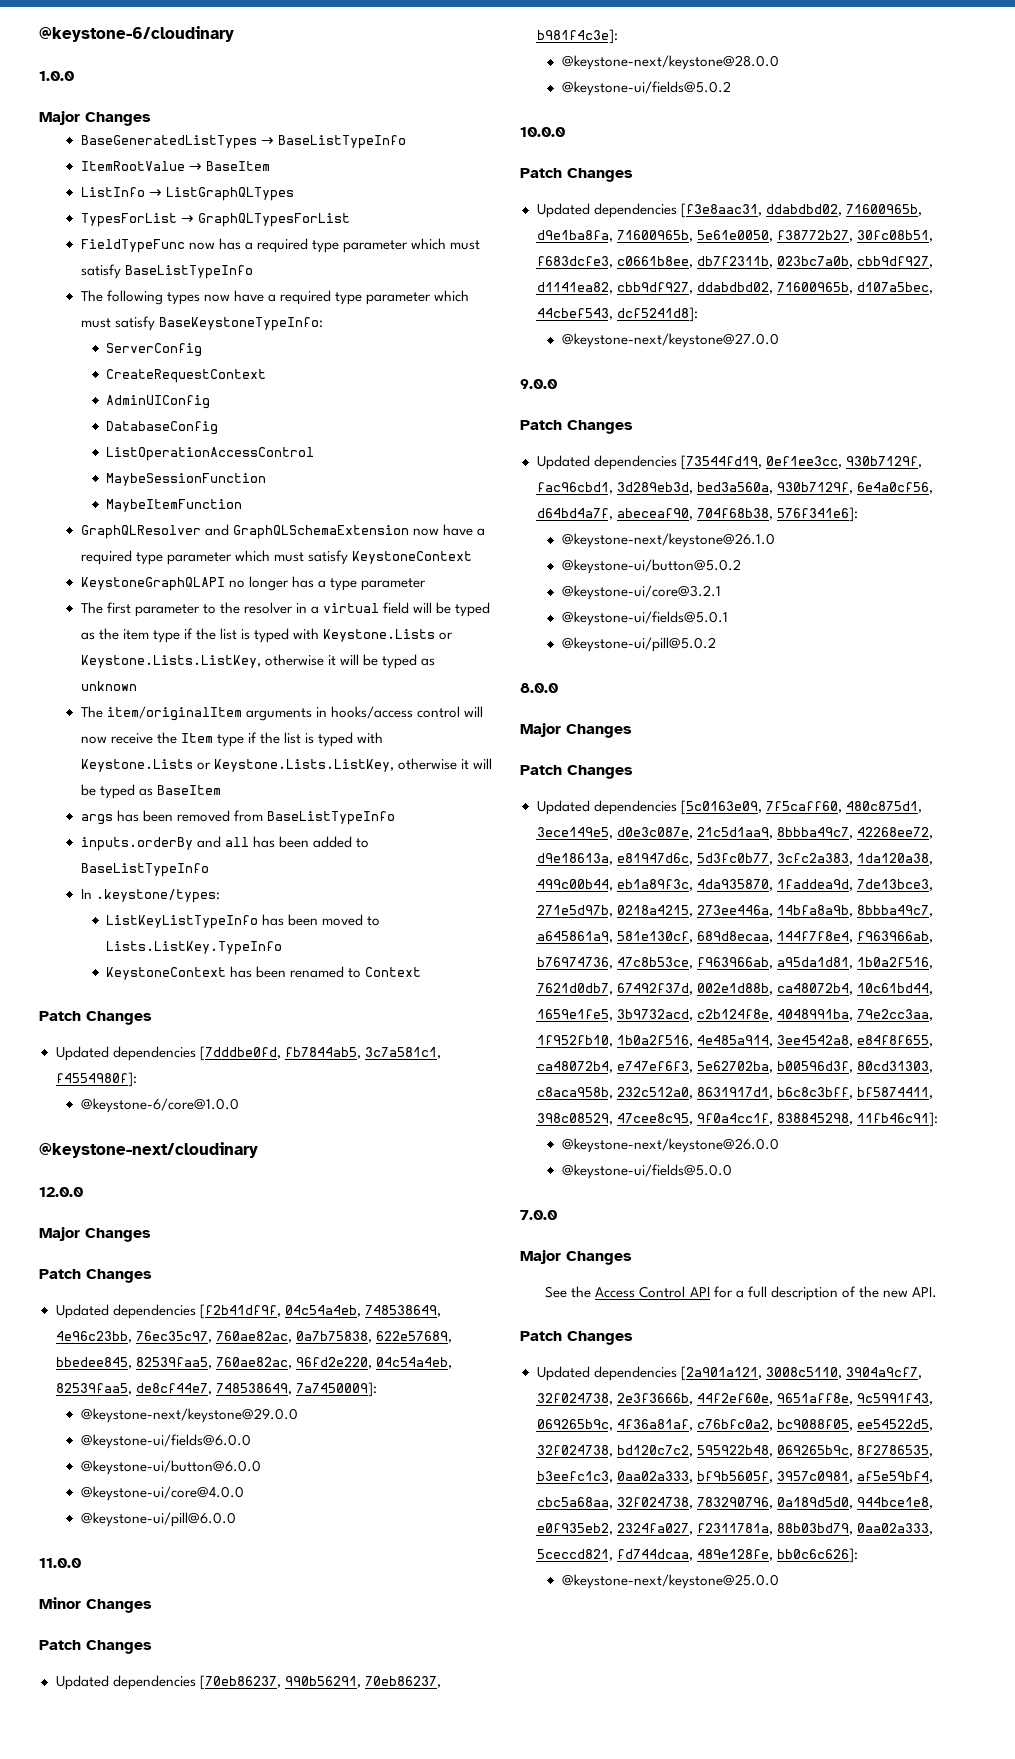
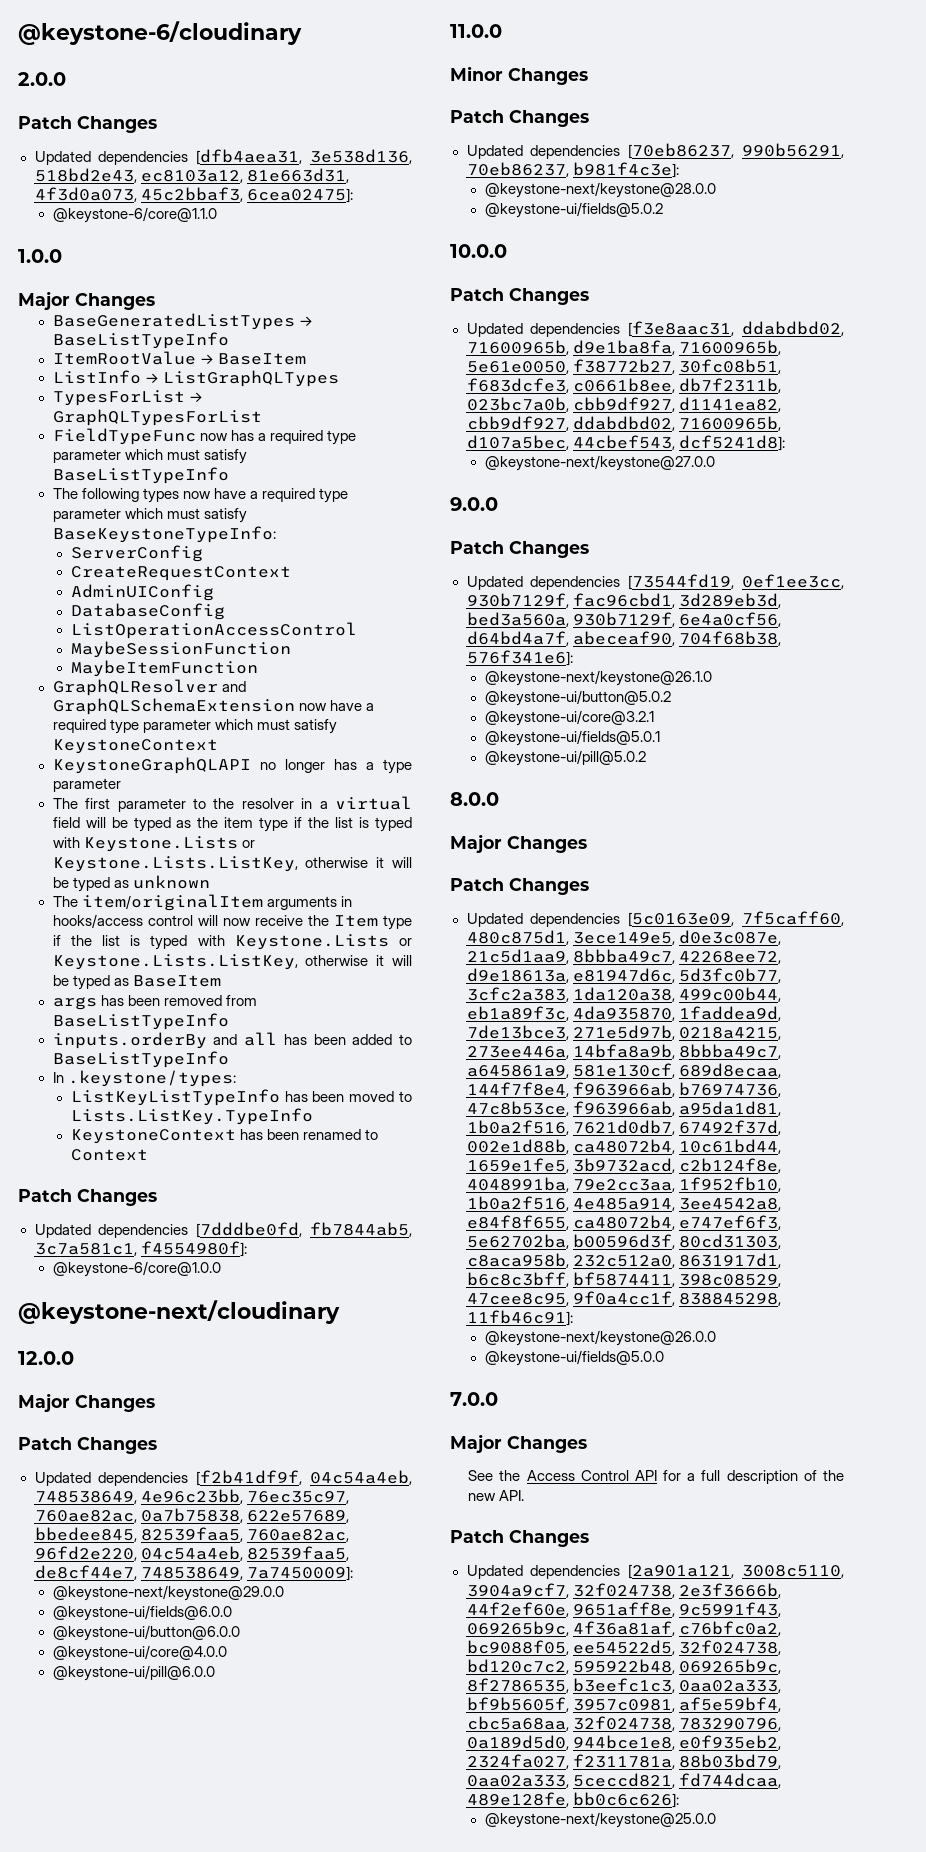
(234, 34) none -> [18,72,66,86] [18,116,157,133] [34,149,412,165] [34,168,349,183] [34,187,353,203] [52,207,217,223] // 2.0.0 // Patch Changes // Updated dependencies [dfb4aea31, 3e538d136, 518bd2e43, ec8103a12, 81e663d31, 4f3d0a073, 45c2bbaf3, 6cea02475]: // @keystone-6/core@1.1.0

